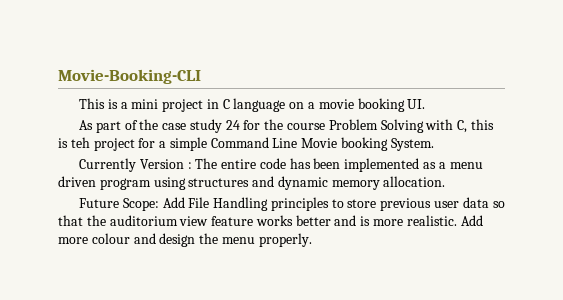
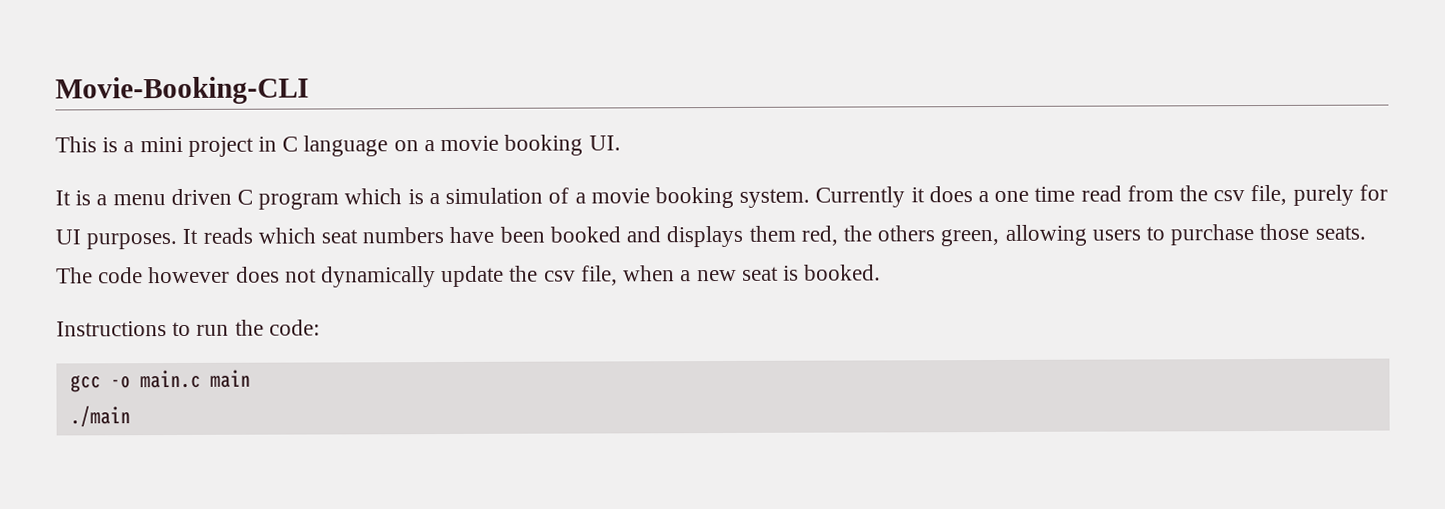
[78,119,494,133] [58,137,434,151] [78,158,483,172] [58,176,446,190] [78,197,505,211] [58,215,483,226] [58,233,312,247] As part of the case study 24 for the course Problem Solving with C, this is teh project for a simple Command Line Movie booking System. // Currently Version : The entire code has been implemented as a menu driven program using structures and dynamic memory allocation. // Future Scope: Add File Handling principles to store previous user data so that the auditorium view feature works better and is more realistic. Add more colour and design the menu properly. -> [55,184,1388,210] [55,223,1366,250] [56,264,882,288] [56,319,320,337] [69,369,251,393] [69,405,131,428] It is a menu driven C program which is a simulation of a movie booking system. Currently it does a one time read from the csv file, purely for UI purposes. It reads which seat numbers have been booked and displays them red, the others green, allowing users to purchase those seats. The code however does not dynamically update the csv file, when a new seat is booked. // Instructions to run the code: // gcc -o main.c main // ./main

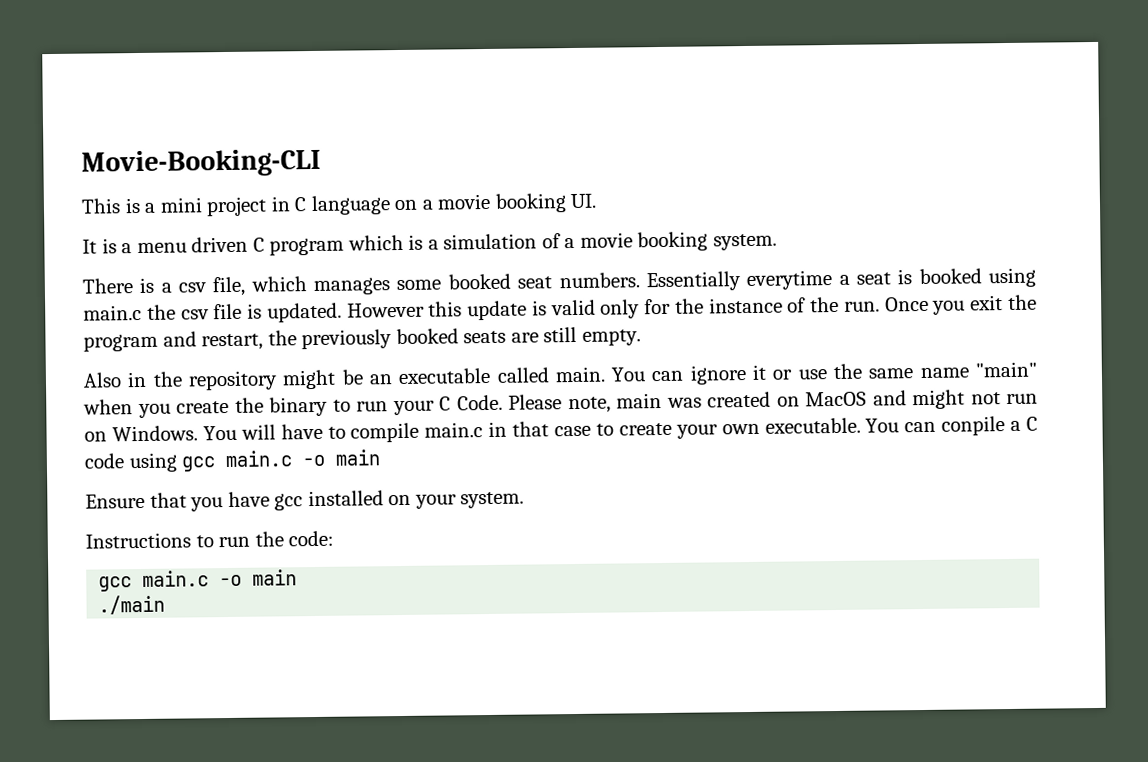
[815,184,1388,208] [55,223,1366,250] [56,264,882,288] Currently it does a one time read from the csv file, purely for UI purposes. It reads which seat numbers have been booked and displays them red, the others green, allowing users to purchase those seats. The code however does not dynamically update the csv file, when a new seat is booked. -> [82,267,1037,297] [83,294,1038,323] [83,326,641,352] [83,361,1037,391] [83,389,1038,419] [84,416,1038,443] [84,449,381,473] [85,490,525,512] // There is a csv file, which manages some booked seat numbers. Essentially everytime a seat is booked using main.c the csv file is updated. However this update is valid only for the instance of the run. Once you exit the program and restart, the previously booked seats are still empty. // Also in the repository might be an executable called main. You can ignore it or use the same name "main" when you create the binary to run your C Code. Please note, main was created on MacOS and might not run on Windows. You will have to compile main.c in that case to create your own executable. You can conpile a C code using gcc main.c -o main // Ensure that you have gcc installed on your system.
[109,369,201,389] -o main.c -> [142,570,243,587] main.c -o

